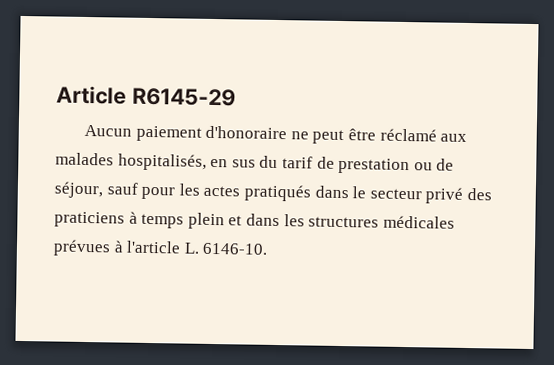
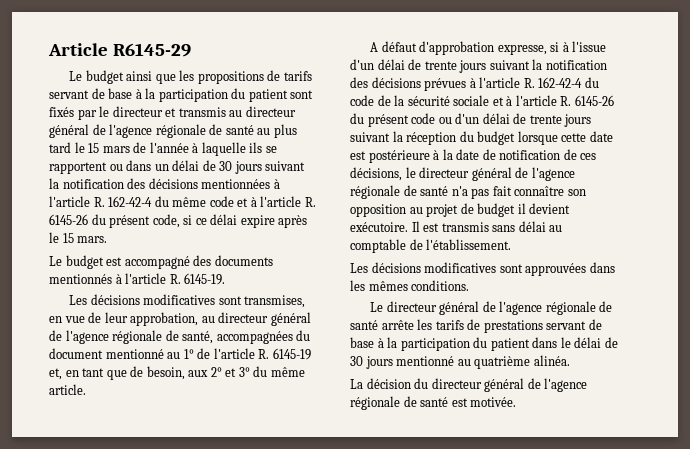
[84,124,468,145] [55,152,455,175] [54,181,492,204] [54,211,455,230] [53,239,269,257] Aucun paiement d'honoraire ne peut être réclamé aux malades hospitalisés, en sus du tarif de prestation ou de séjour, sauf pour les actes pratiqués dans le secteur privé des praticiens à temps plein et dans les structures médicales prévues à l'article L. 6146-10. -> [69,70,312,84] [49,88,314,102] [49,106,296,120] [49,124,297,138] [49,142,277,156] [49,160,306,174] [49,178,280,189] [49,196,316,207] [49,214,308,228] [49,232,108,243] [49,255,273,269] [49,273,226,285] [69,294,306,308] [49,312,311,326] [49,330,311,344] [49,348,311,360] [49,366,305,380] [49,384,86,395] [370,41,607,55] [350,59,607,73] [350,77,599,91] [350,95,614,106] [350,113,592,127] [350,131,613,145] [350,149,597,163] [350,167,575,181] [350,185,586,199] [350,203,571,217] [350,221,563,232] [350,239,512,253] [350,262,615,276] [350,280,470,291] [370,301,613,315] [350,319,602,333] [350,337,618,351] [350,355,570,369] [350,378,588,392] [350,396,517,410] Le budget ainsi que les propositions de tarifs servant de base à la participation du patient sont fixés par le directeur et transmis au directeur général de l'agence régionale de santé au plus tard le 15 mars de l'année à laquelle ils se rapportent ou dans un délai de 30 jours suivant la notification des décisions mentionnées à l'article R. 162-42-4 du même code et à l'article R. 6145-26 du présent code, si ce délai expire après le 15 mars. // Le budget est accompagné des documents mentionnés à l'article R. 6145-19. // Les décisions modificatives sont transmises, en vue de leur approbation, au directeur général de l'agence régionale de santé, accompagnées du document mentionné au 1° de l'article R. 6145-19 et, en tant que de besoin, aux 2° et 3° du même article. // A défaut d'approbation expresse, si à l'issue d'un délai de trente jours suivant la notification des décisions prévues à l'article R. 162-42-4 du code de la sécurité sociale et à l'article R. 6145-26 du présent code ou d'un délai de trente jours suivant la réception du budget lorsque cette date est postérieure à la date de notification de ces décisions, le directeur général de l'agence régionale de santé n'a pas fait connaître son opposition au projet de budget il devient exécutoire. Il est transmis sans délai au comptable de l'établissement. // Les décisions modificatives sont approuvées dans les mêmes conditions. // Le directeur général de l'agence régionale de santé arrête les tarifs de prestations servant de base à la participation du patient dans le délai de 30 jours mentionné au quatrième alinéa. // La décision du directeur général de l'agence régionale de santé est motivée.

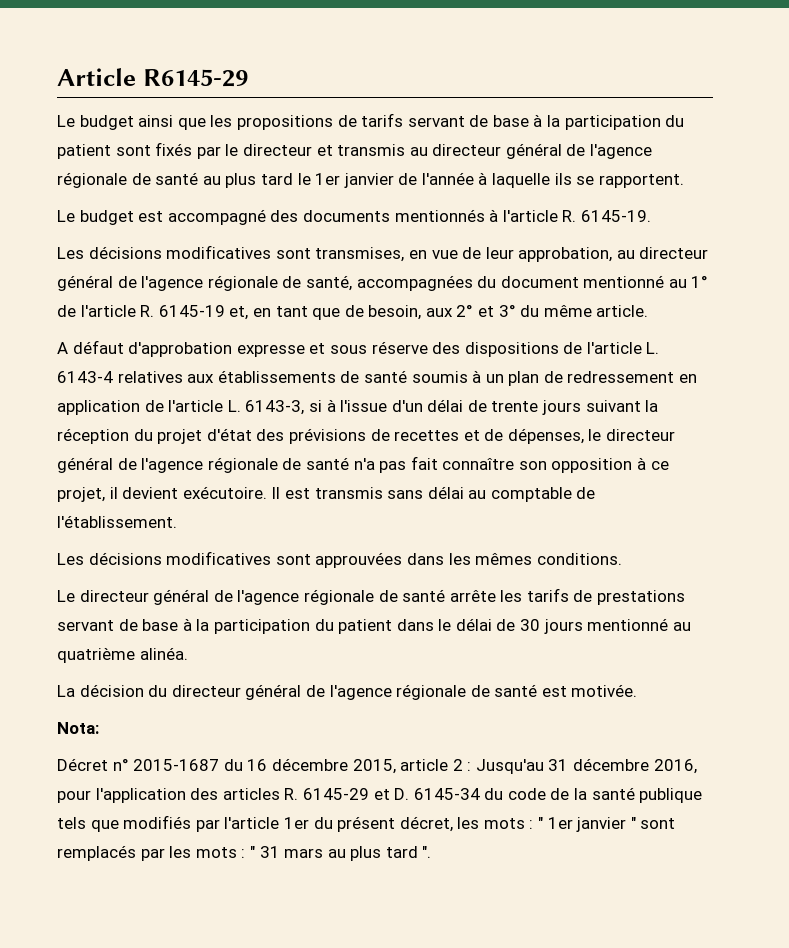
[88,143,130,153] 15 mars -> [315,173,394,188] 1er janvier
[49,160,306,174] [49,178,280,189] [49,196,316,207] [49,214,308,228] [49,232,108,243] rapportent ou dans un délai de 30 jours suivant la notification des décisions mentionnées à l'article R. 162-42-4 du même code et à l'article R. 6145-26 du présent code, si ce délai expire après le 15 mars. -> [598,174,684,188] rapportent.
[497,44,547,55] expresse, -> [236,341,660,357] [57,370,698,386] [57,400,305,415] expresse et sous réserve des dispositions de l'article L. 6143-4 relatives aux établissements de santé soumis à un plan de redressement en application de l'article L. 6143-3,
[545,60,607,70] [350,77,599,91] [350,95,614,106] [350,113,592,127] [350,131,613,145] [350,149,597,163] [350,167,402,181] notification des décisions prévues à l'article R. 162-42-4 du code de la sécurité sociale et à l'article R. 6145-26 du présent code ou d'un délai de trente jours suivant la réception du budget lorsque cette date est postérieure à la date de notification de ces décisions, -> [57,428,584,444] réception du projet d'état des prévisions de recettes et de dépenses,
[409,203,516,217] au projet de budget -> [637,457,669,470] [57,487,105,502] à ce projet,
(517, 402) none -> [57,722,99,734] [57,758,697,774] [57,787,703,803] [57,815,676,832] [57,845,432,861] // Nota: // Décret n° 2015-1687 du 16 décembre 2015, article 2 : Jusqu'au 31 décembre 2016, pour l'application des articles R. 6145-29 et D. 6145-34 du code de la santé publique tels que modifiés par l'article 1er du présent décret, les mots : " 1er janvier " sont remplacés par les mots : " 31 mars au plus tard ".

